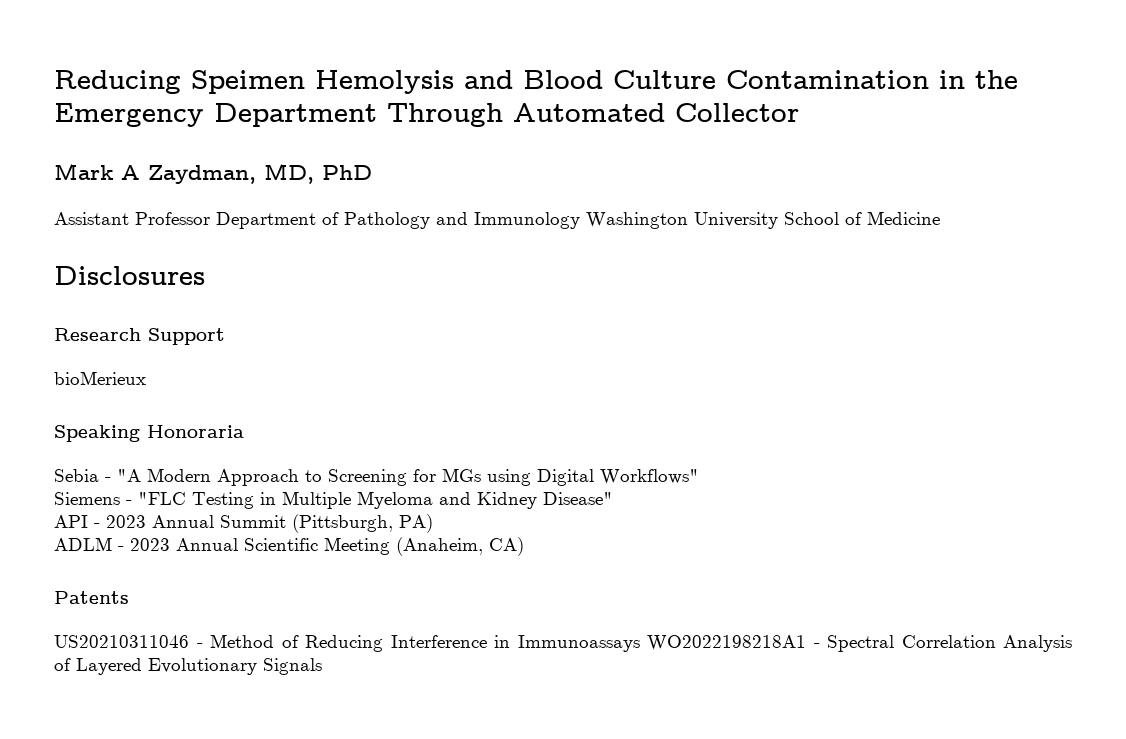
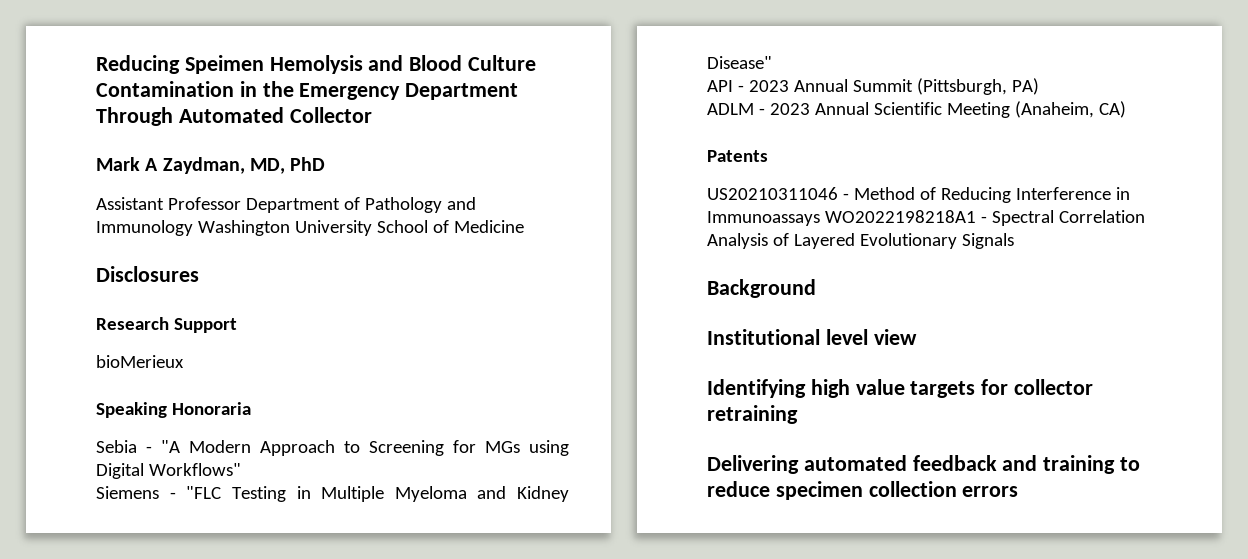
(322, 666) none -> [707,279,816,298] [707,329,917,345] [707,379,1094,398] [707,405,798,424] [707,455,1141,474] [707,481,1019,500] // Background // Institutional level view // Identifying high value targets for collector retraining // Delivering automated feedback and training to reduce specimen collection errors

